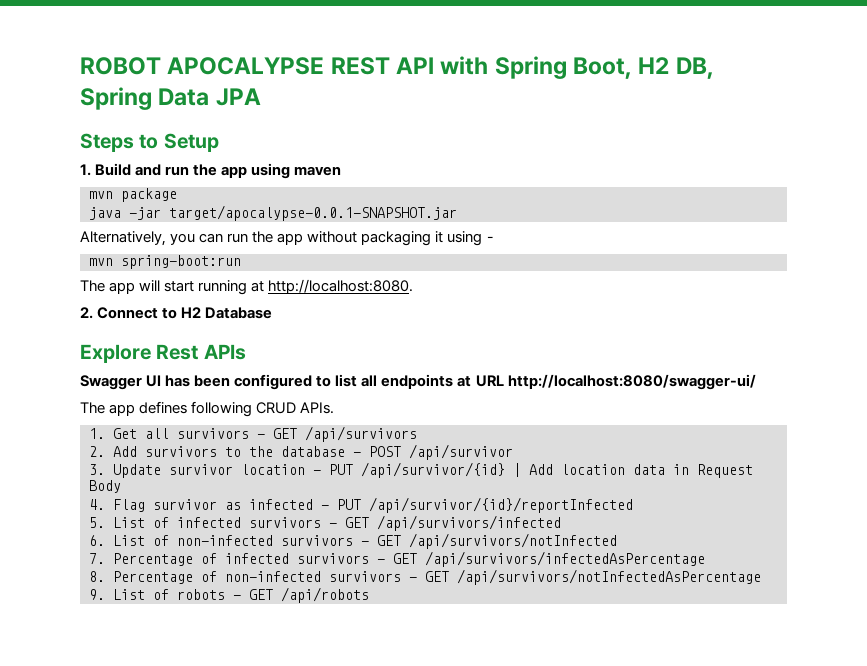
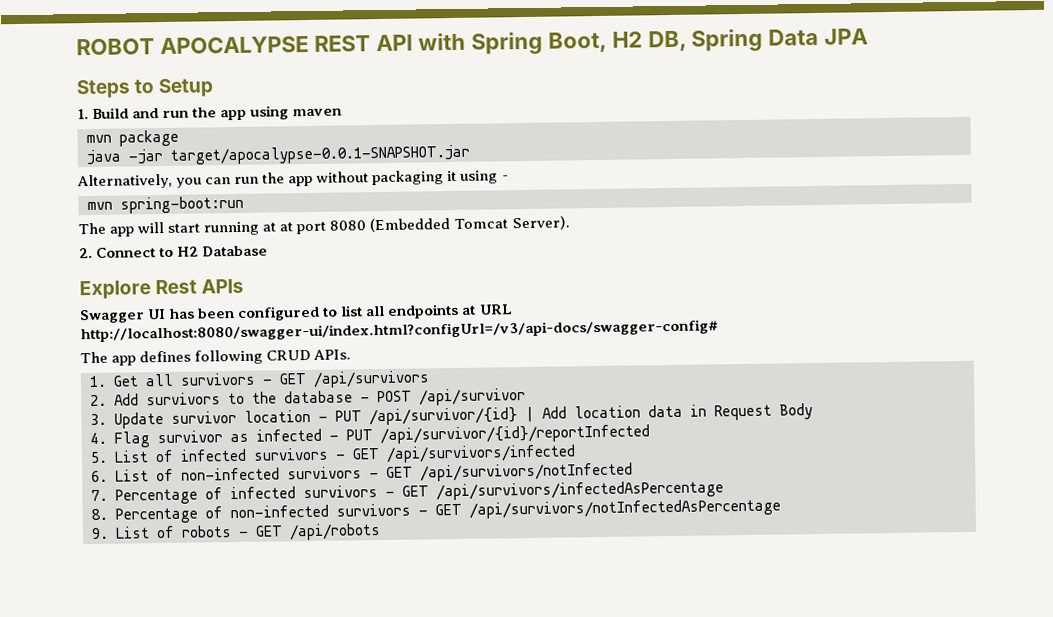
[268,279,414,294] http://localhost:8080. -> [279,215,570,235] at port 8080 (Embedded Tomcat Server).
[507,374,756,390] http://localhost:8080/swagger-ui/ -> [80,319,718,343] http://localhost:8080/swagger-ui/index.html?configUrl=/v3/api-docs/swagger-config#

